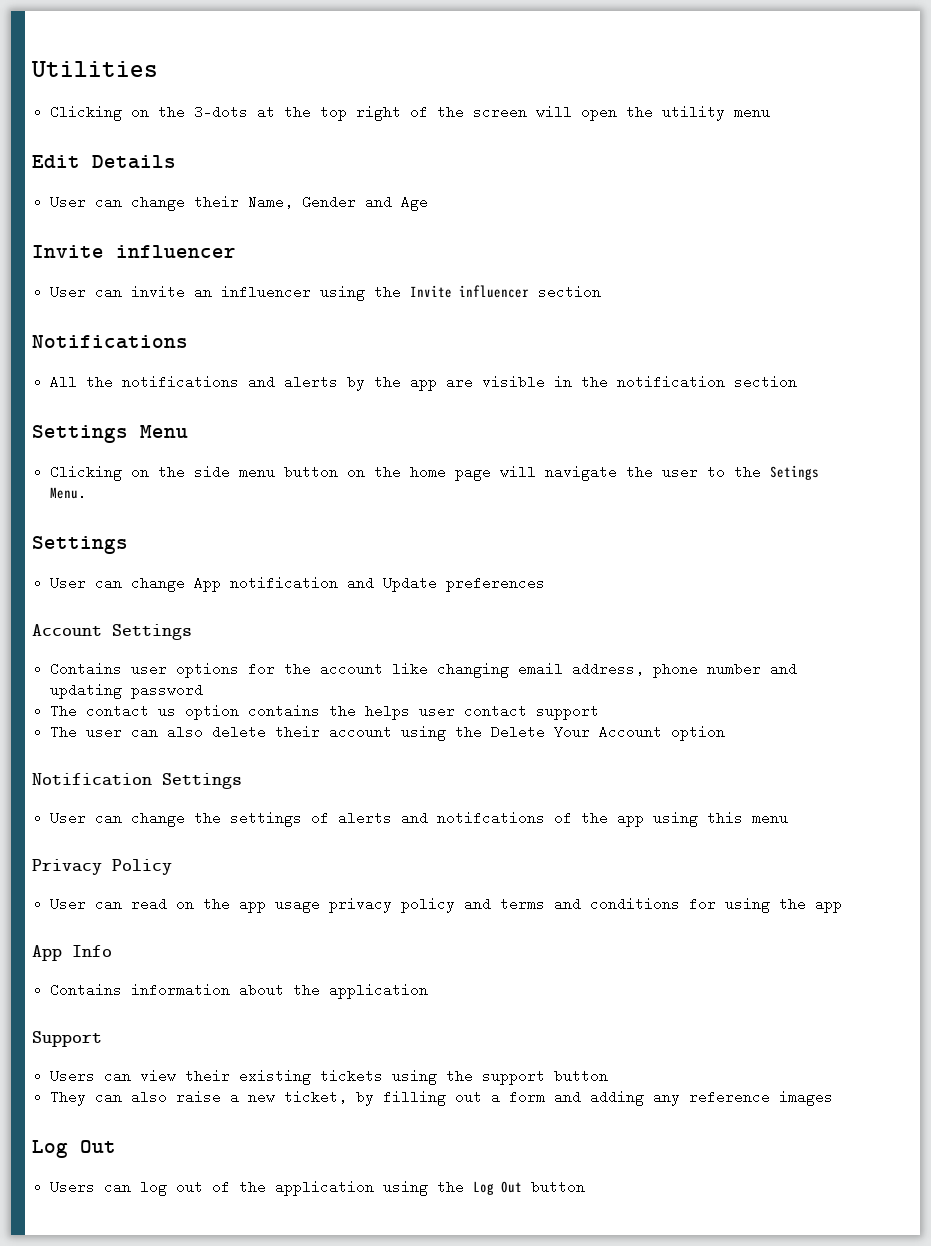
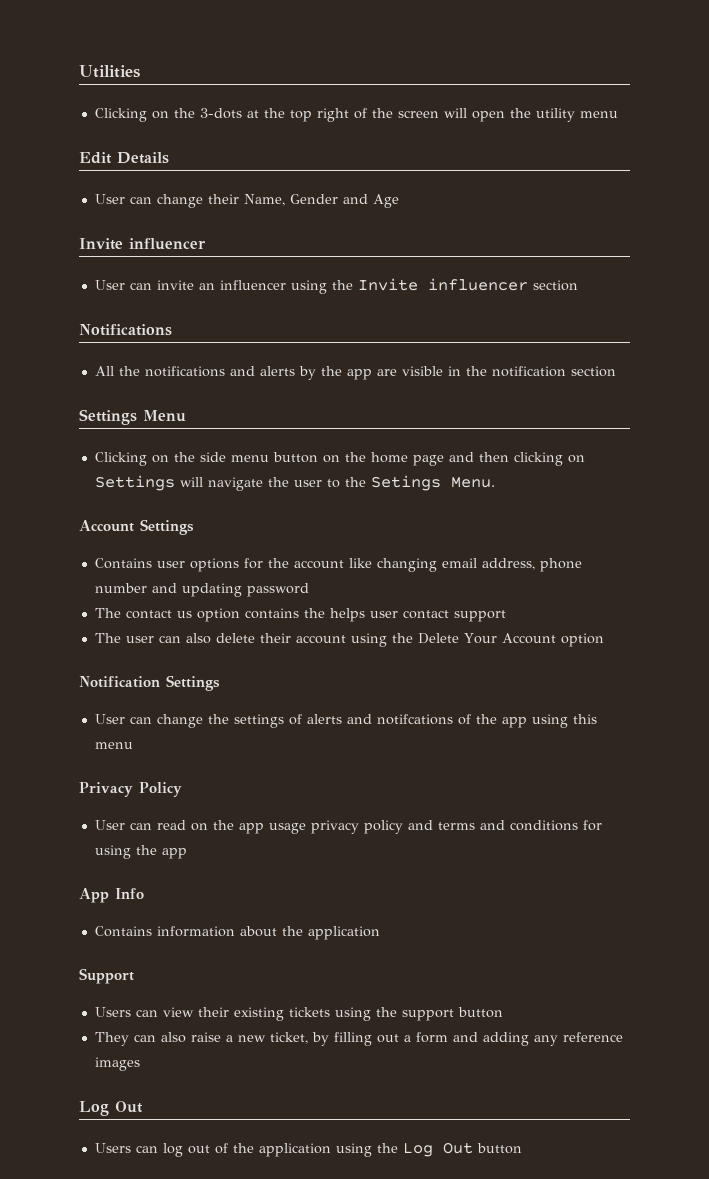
(492, 473) none -> [448,452,585,466] [94,475,175,491] and then clicking on Settings
[32,536,128,554] [50,576,546,592] // Settings // User can change App notification and Update preferences -> (495, 482) none

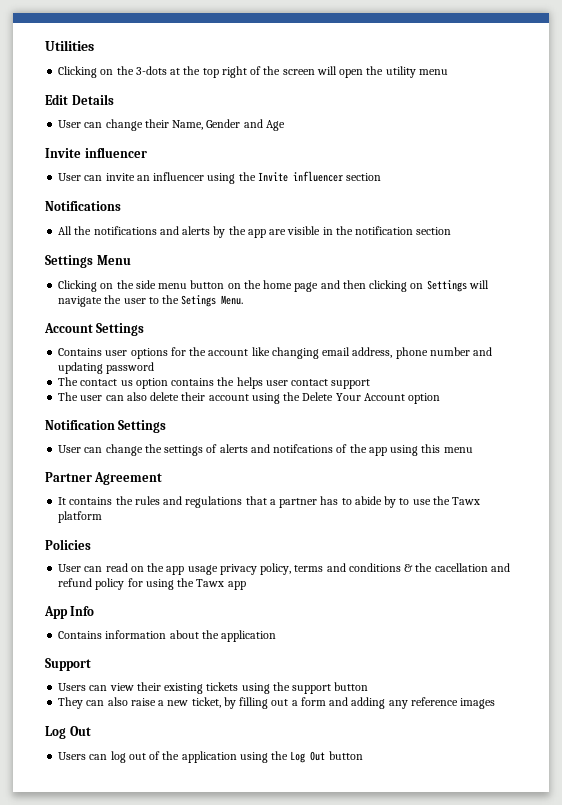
[79,782,182,797] Privacy Policy -> [45,472,163,485] [58,496,481,508] [58,511,103,523] [45,539,91,550] Partner Agreement // It contains the rules and regulations that a partner has to abide by to use the Tawx platform // Policies
[363,820,433,834] policy and -> [260,563,292,575] policy,
(578, 825) none -> [404,563,510,572] [58,578,125,590] & the cacellation and refund policy
(157, 850) none -> [196,579,225,587] Tawx

